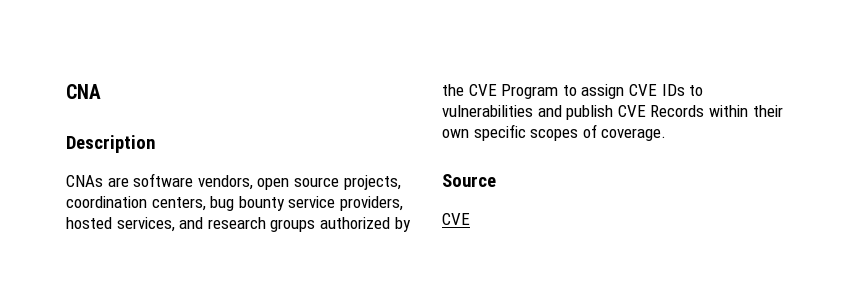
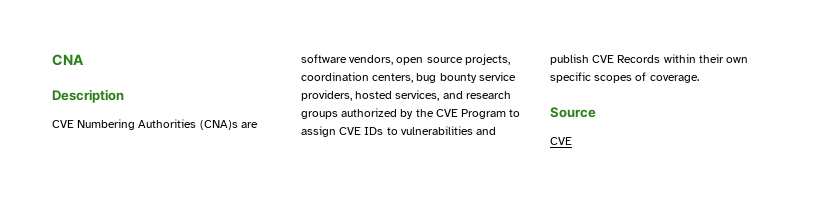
[66,175,103,187] CNAs -> [52,119,238,130] CVE Numbering Authorities (CNA)s

